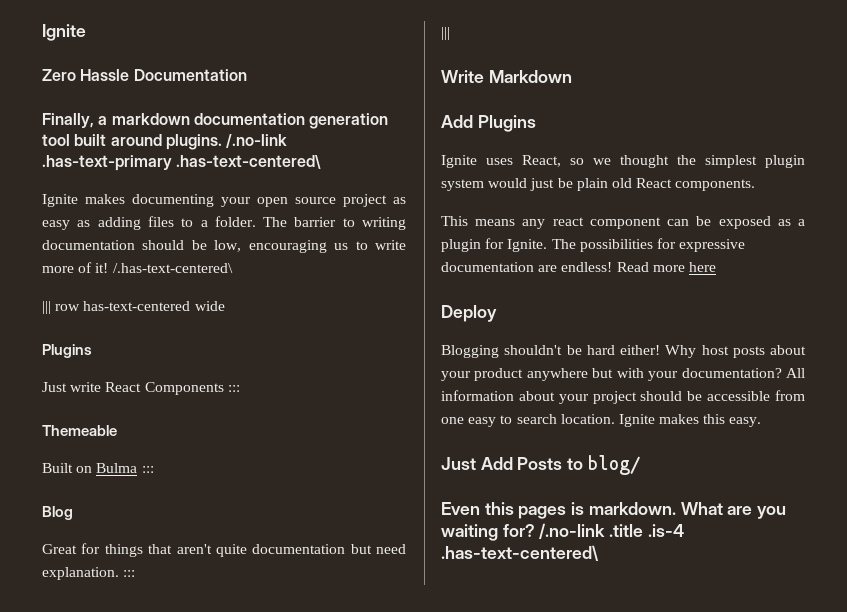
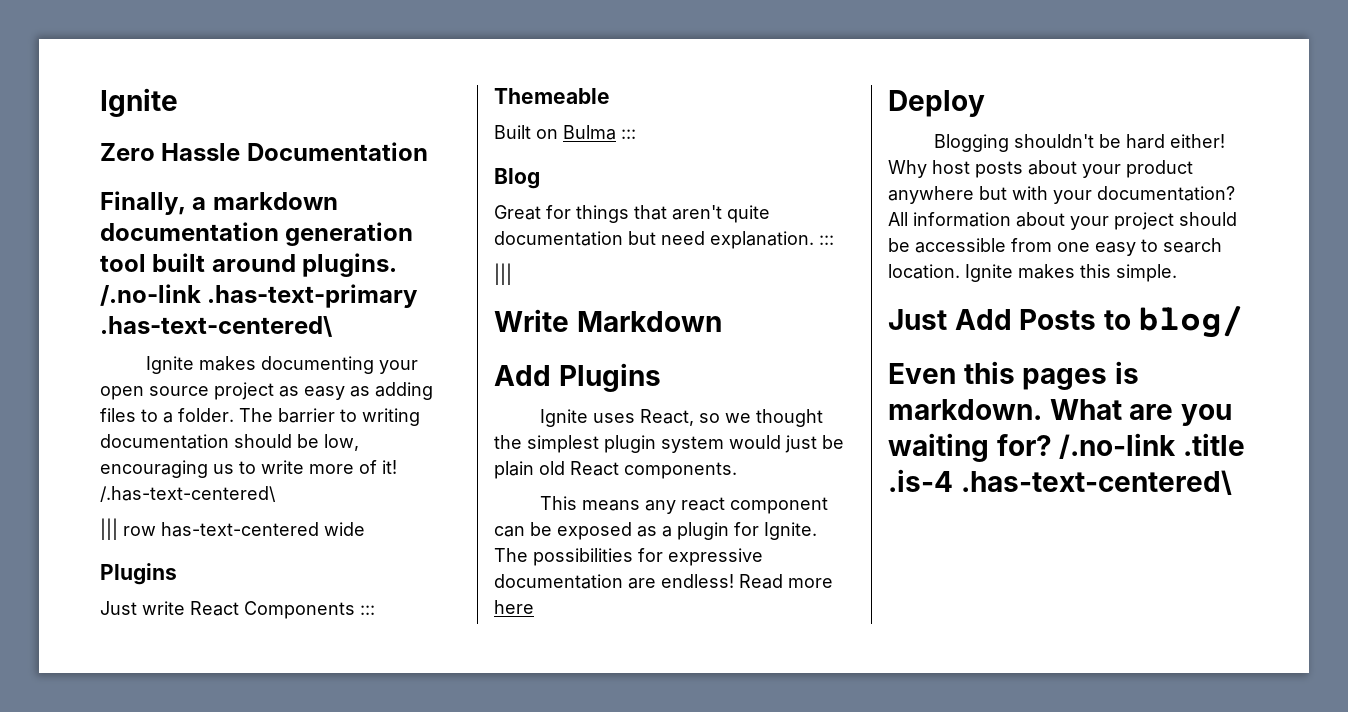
[729,417,762,427] easy. -> [1116,264,1177,282] simple.

